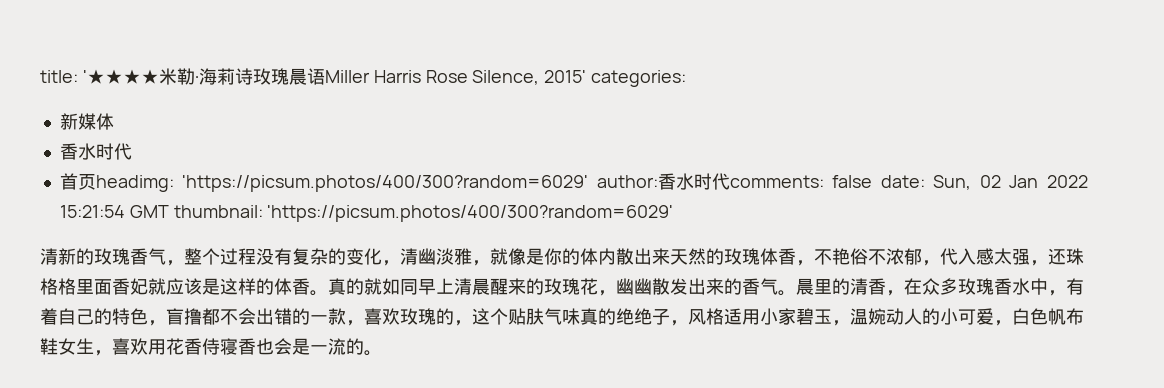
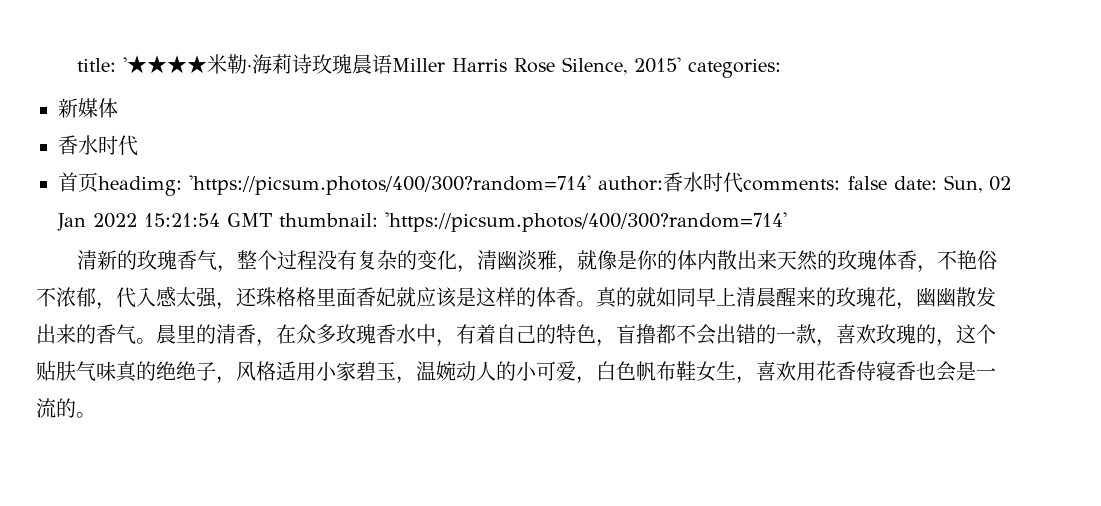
[182,175,589,192] 'https://picsum.photos/400/300?random=6029' -> [189,175,592,195] 'https://picsum.photos/400/300?random=714'
[267,205,674,222] 'https://picsum.photos/400/300?random=6029' -> [385,212,787,232] 'https://picsum.photos/400/300?random=714'

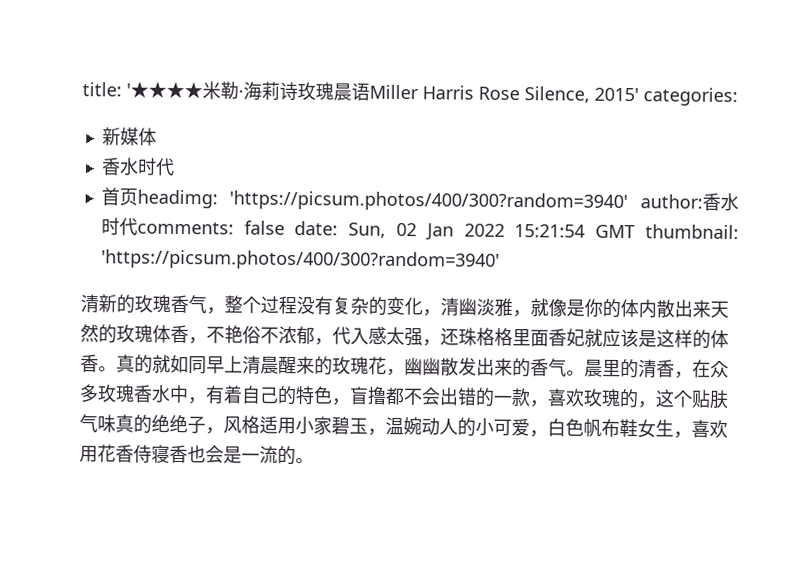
[189,175,592,195] 'https://picsum.photos/400/300?random=714' -> [229,190,629,213] 'https://picsum.photos/400/300?random=3940'
[385,212,787,232] 'https://picsum.photos/400/300?random=714' -> [100,249,500,271] 'https://picsum.photos/400/300?random=3940'

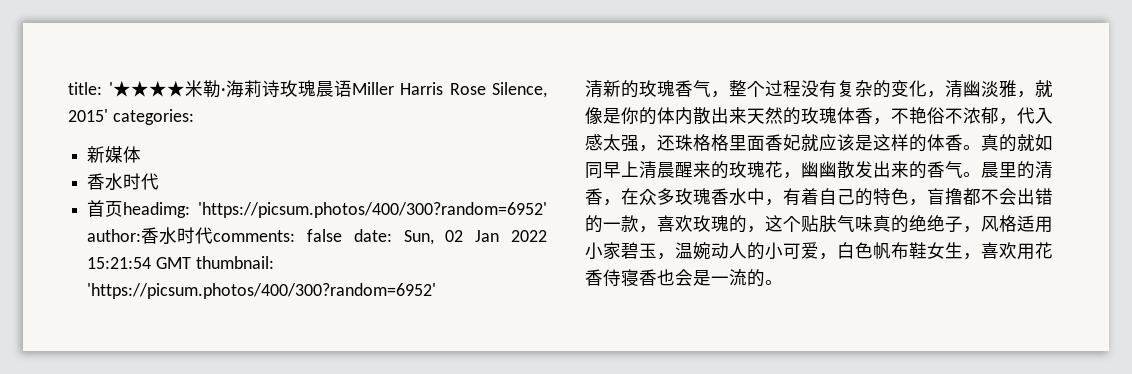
[229,190,629,213] 'https://picsum.photos/400/300?random=3940' -> [197,202,547,218] 'https://picsum.photos/400/300?random=6952'
[100,249,500,271] 'https://picsum.photos/400/300?random=3940' -> [87,283,437,299] 'https://picsum.photos/400/300?random=6952'

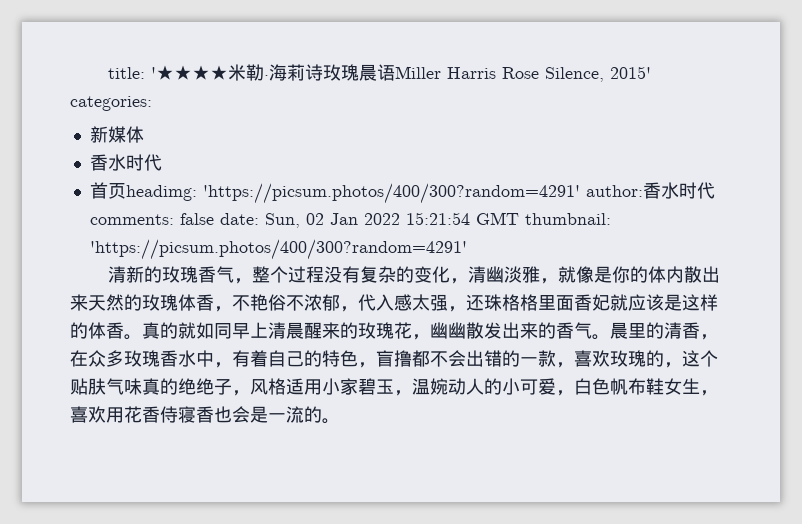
[197,202,547,218] 'https://picsum.photos/400/300?random=6952' -> [202,183,580,204] 'https://picsum.photos/400/300?random=4291'
[87,283,437,299] 'https://picsum.photos/400/300?random=6952' -> [89,239,467,260] 'https://picsum.photos/400/300?random=4291'

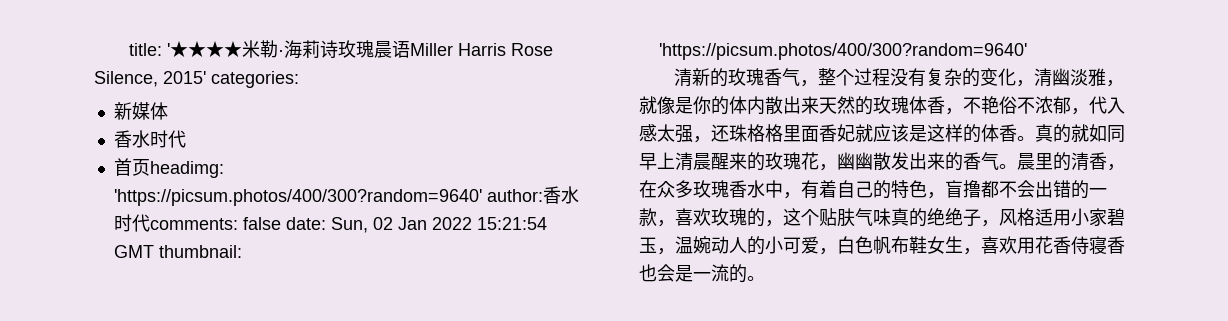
[202,183,580,204] 'https://picsum.photos/400/300?random=4291' -> [113,189,482,206] 'https://picsum.photos/400/300?random=9640'
[89,239,467,260] 'https://picsum.photos/400/300?random=4291' -> [658,43,1027,60] 'https://picsum.photos/400/300?random=9640'

